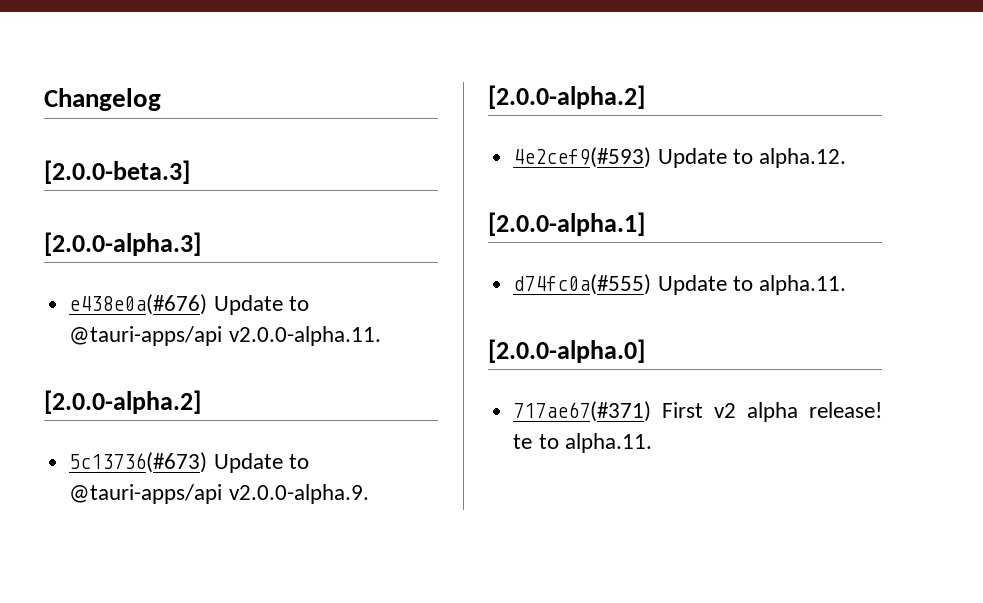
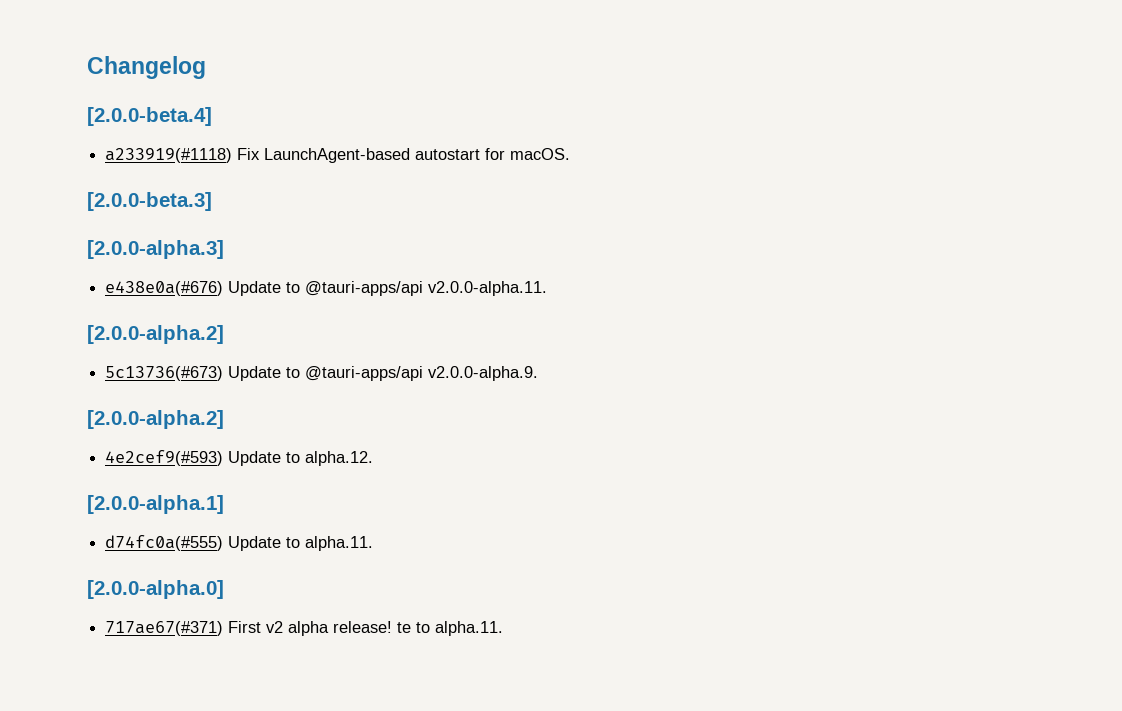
(161, 99) none -> [87,107,212,126] [105,148,571,163] // [2.0.0-beta.4] // a233919(#1118) Fix LaunchAgent-based autostart for macOS.

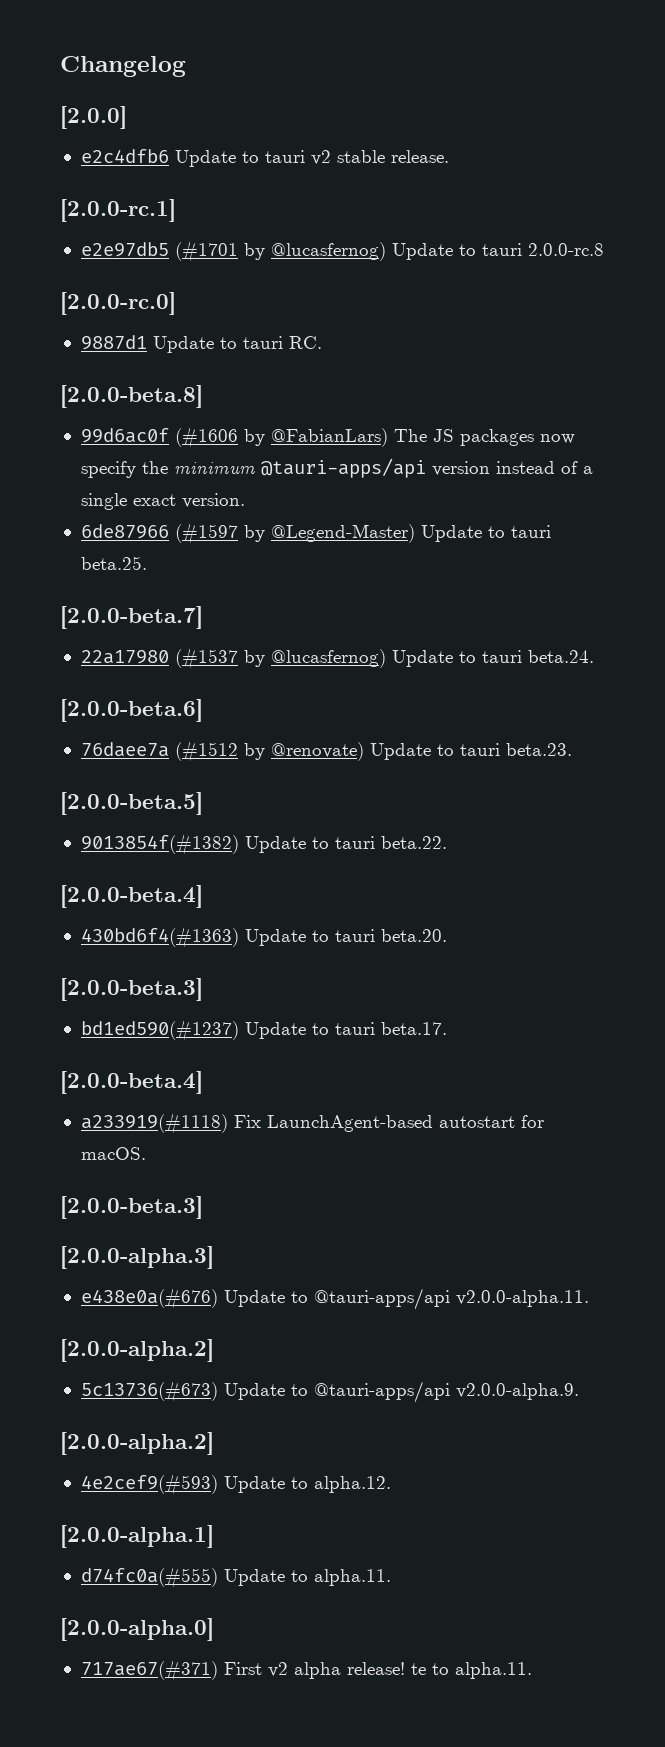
(206, 67) none -> [60,106,127,129] [80,149,449,167] [60,199,176,222] [80,241,604,262] [60,292,176,315] [80,335,322,353] [60,385,203,408] [80,427,575,448] [80,458,593,478] [80,493,245,510] [80,523,551,544] [80,556,147,570] [60,606,203,629] [80,648,594,669] [60,699,203,722] [80,741,572,762] [60,792,203,815] [80,834,447,855] [60,885,203,908] [80,927,447,948] [60,978,203,1001] [80,1020,447,1041] // [2.0.0] // e2c4dfb6 Update to tauri v2 stable release. // [2.0.0-rc.1] // e2e97db5 (#1701 by @lucasfernog) Update to tauri 2.0.0-rc.8 // [2.0.0-rc.0] // 9887d1 Update to tauri RC. // [2.0.0-beta.8] // 99d6ac0f (#1606 by @FabianLars) The JS packages now specify the minimum @tauri-apps/api version instead of a single exact version. // 6de87966 (#1597 by @Legend-Master) Update to tauri beta.25. // [2.0.0-beta.7] // 22a17980 (#1537 by @lucasfernog) Update to tauri beta.24. // [2.0.0-beta.6] // 76daee7a (#1512 by @renovate) Update to tauri beta.23. // [2.0.0-beta.5] // 9013854f(#1382) Update to tauri beta.22. // [2.0.0-beta.4] // 430bd6f4(#1363) Update to tauri beta.20. // [2.0.0-beta.3] // bd1ed590(#1237) Update to tauri beta.17.

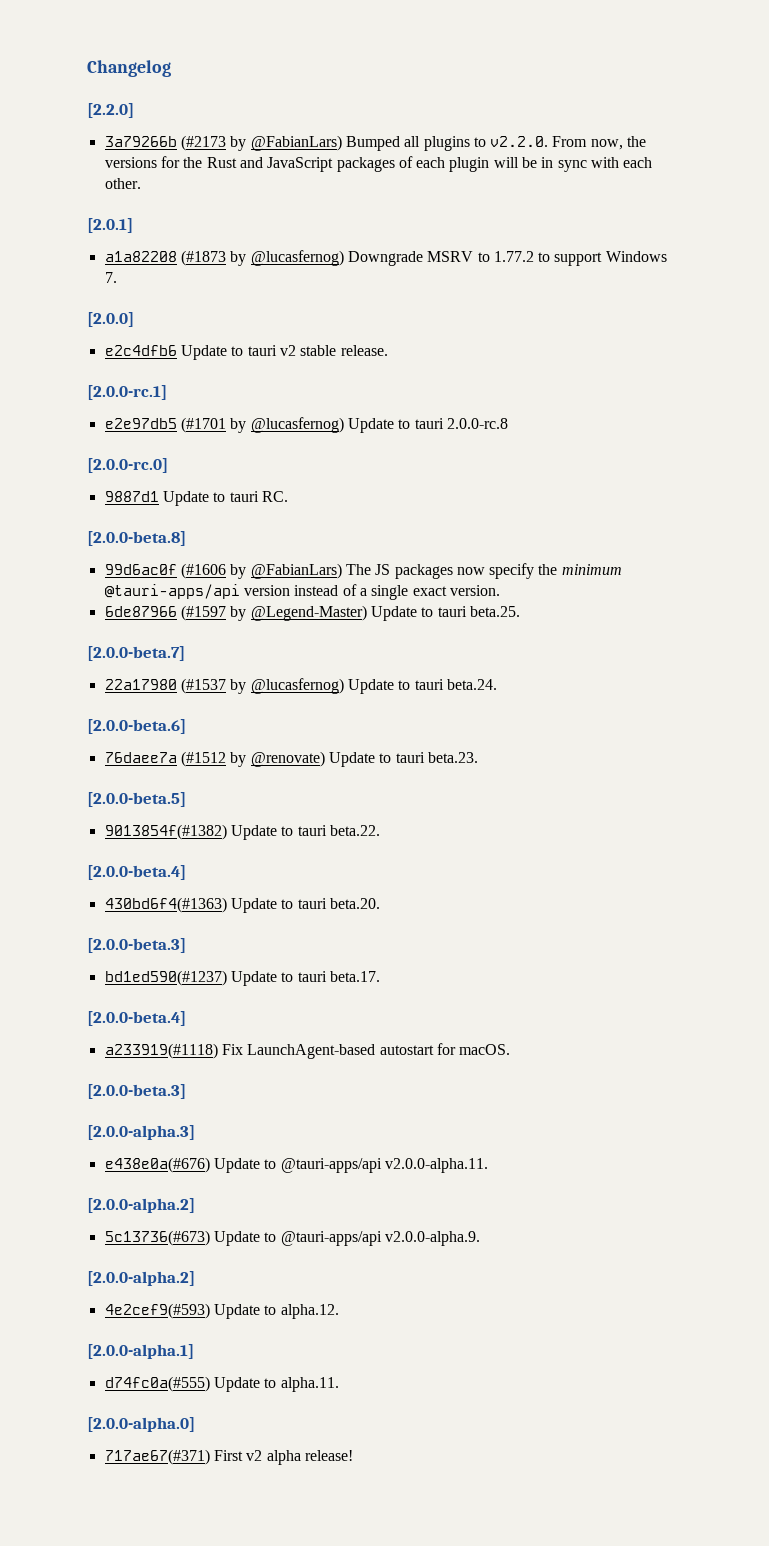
(186, 66) none -> [87,103,134,118] [104,135,647,151] [104,156,653,172] [104,178,141,189] [87,218,133,233] [104,250,667,266] [104,272,117,283] // [2.2.0] // 3a79266b (#2173 by @FabianLars) Bumped all plugins to v2.2.0. From now, the versions for the Rust and JavaScript packages of each plugin will be in sync with each other. // [2.0.1] // a1a82208 (#1873 by @lucasfernog) Downgrade MSRV to 1.77.2 to support Windows 7.
[410,1662,532,1679] te to alpha.11. -> (353, 1455) none

